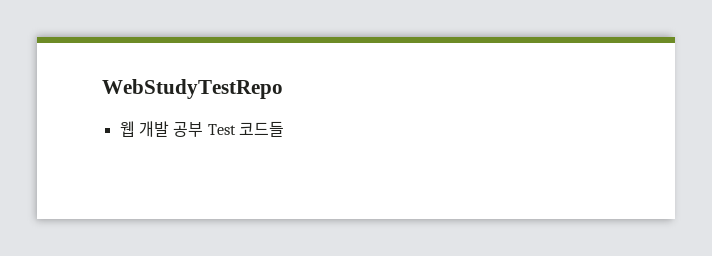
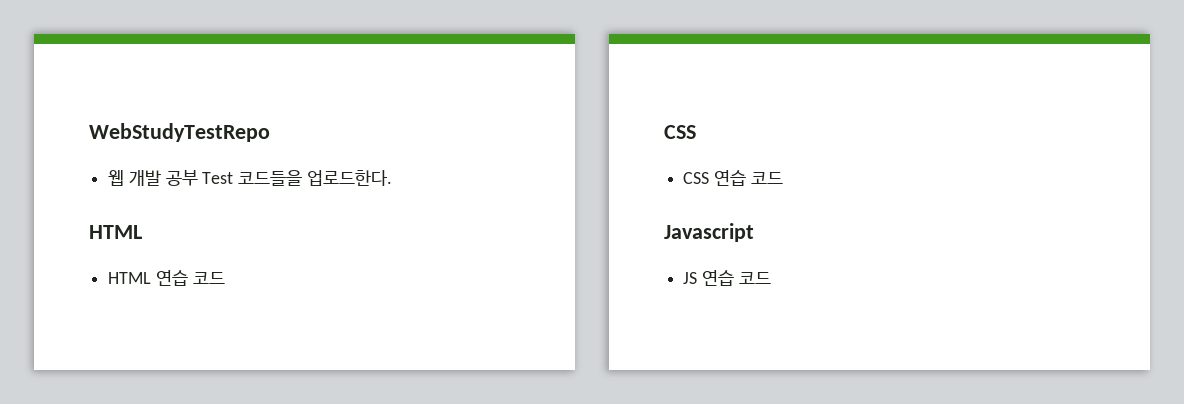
[238,121,284,137] 코드들 -> [238,170,392,186] [89,225,142,239] [108,270,225,286] [664,125,696,139] [683,170,783,186] [664,223,754,242] [683,270,771,286] 코드들을 업로드한다. // HTML // HTML 연습 코드 // CSS // CSS 연습 코드 // Javascript // JS 연습 코드

